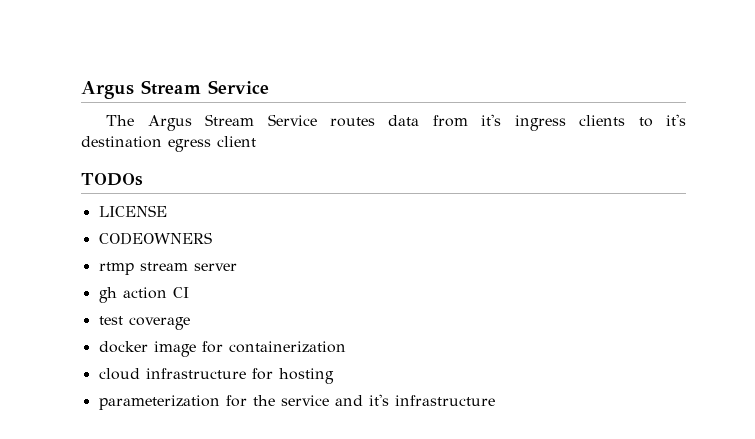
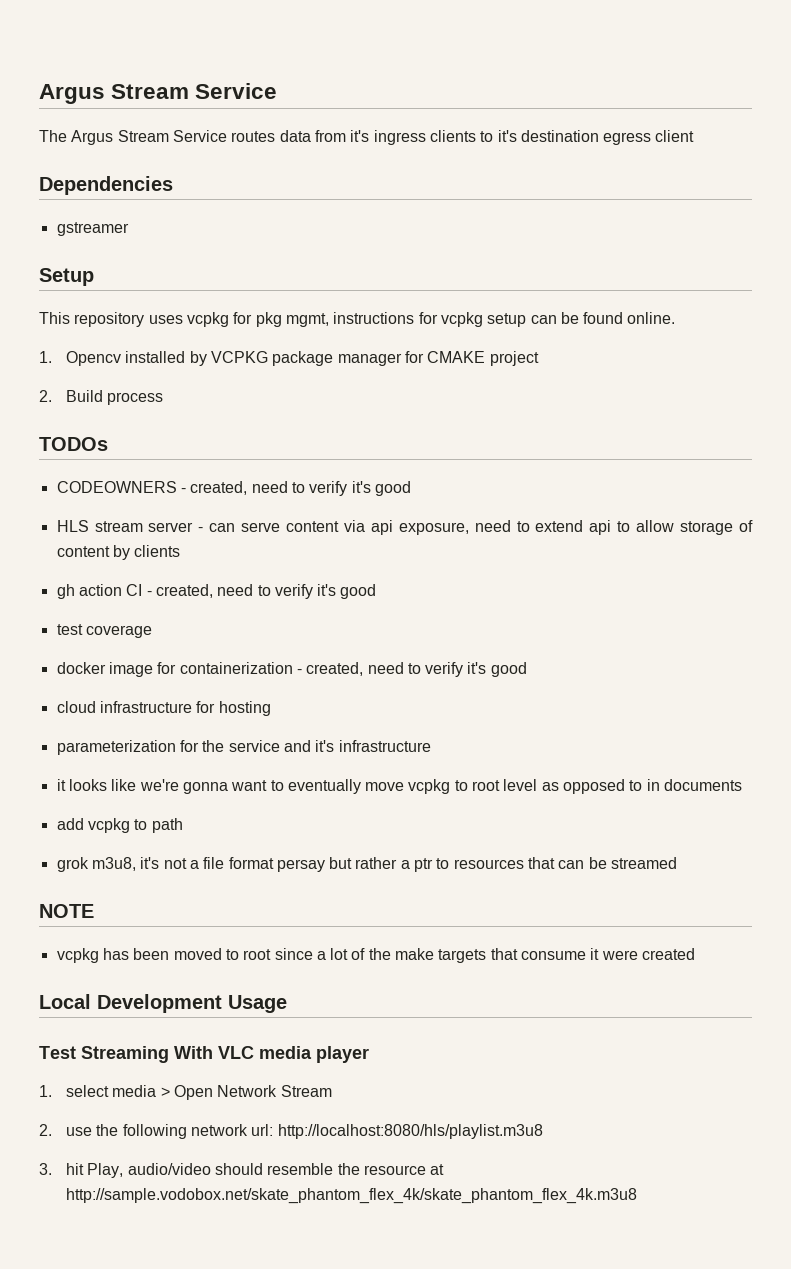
[81,173,143,186] [98,205,167,217] [98,232,212,245] [98,262,237,275] [98,287,189,303] TODOs // LICENSE // CODEOWNERS // rtmp stream server // gh action CI -> [39,176,173,195] [56,222,129,236] [39,268,94,286] [39,312,676,327] [39,351,539,366] [39,390,164,405] [39,437,108,451] [56,481,411,496] [56,520,753,535] [56,545,181,560] [56,584,377,599] Dependencies // gstreamer // Setup // This repository uses vcpkg for pkg mgmt, instructions for vcpkg setup can be found online. // 1. Opencv installed by VCPKG package manager for CMAKE project // 2. Build process // TODOs // CODEOWNERS - created, need to verify it's good // HLS stream server - can serve content via api exposure, need to extend api to allow storage of content by clients // gh action CI - created, need to verify it's good
(346, 347) none -> [296,662,527,677] - created, need to verify it's good
(495, 400) none -> [56,779,743,794] [56,818,183,833] [56,857,678,872] [39,904,94,918] [56,948,696,963] [39,994,287,1013] [39,1046,369,1063] [39,1085,332,1100] [39,1124,543,1139] [39,1163,445,1178] [66,1188,638,1204] // it looks like we're gonna want to eventually move vcpkg to root level as opposed to in documents // add vcpkg to path // grok m3u8, it's not a file format persay but rather a ptr to resources that can be streamed // NOTE // vcpkg has been moved to root since a lot of the make targets that consume it were created // Local Development Usage // Test Streaming With VLC media player // 1. select media > Open Network Stream // 2. use the following network url: http://localhost:8080/hls/playlist.m3u8 // 3. hit Play, audio/video should resemble the resource at http://sample.vodobox.net/skate_phantom_flex_4k/skate_phantom_flex_4k.m3u8

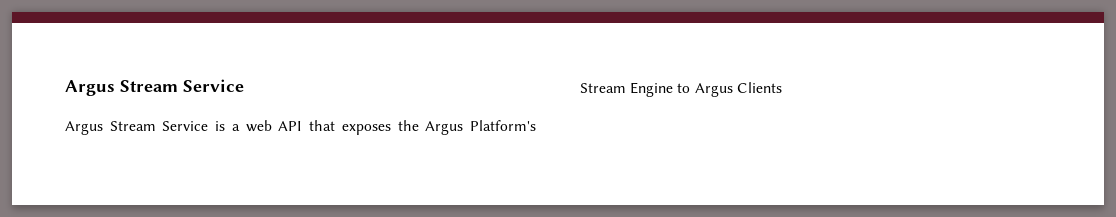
[39,130,695,145] [39,176,173,195] [56,222,129,236] [39,268,94,286] [39,312,676,327] [39,351,539,366] [39,390,164,405] [39,437,108,451] [56,481,411,496] [56,520,753,535] [56,545,181,560] [56,584,377,599] [56,624,152,638] [56,662,527,677] [56,701,271,716] [56,740,431,755] [56,779,743,794] [56,818,183,833] [56,857,678,872] [39,904,94,918] [56,948,696,963] [39,994,287,1013] [39,1046,369,1063] [39,1085,332,1100] [39,1124,543,1139] [39,1163,445,1178] [66,1188,638,1204] The Argus Stream Service routes data from it's ingress clients to it's destination egress client // Dependencies // gstreamer // Setup // This repository uses vcpkg for pkg mgmt, instructions for vcpkg setup can be found online. // 1. Opencv installed by VCPKG package manager for CMAKE project // 2. Build process // TODOs // CODEOWNERS - created, need to verify it's good // HLS stream server - can serve content via api exposure, need to extend api to allow storage of content by clients // gh action CI - created, need to verify it's good // test coverage // docker image for containerization - created, need to verify it's good // cloud infrastructure for hosting // parameterization for the service and it's infrastructure // it looks like we're gonna want to eventually move vcpkg to root level as opposed to in documents // add vcpkg to path // grok m3u8, it's not a file format persay but rather a ptr to resources that can be streamed // NOTE // vcpkg has been moved to root since a lot of the make targets that consume it were created // Local Development Usage // Test Streaming With VLC media player // 1. select media > Open Network Stream // 2. use the following network url: http://localhost:8080/hls/playlist.m3u8 // 3. hit Play, audio/video should resemble the resource at http://sample.vodobox.net/skate_phantom_flex_4k/skate_phantom_flex_4k.m3u8 -> [65,120,536,135] [580,82,782,97] Argus Stream Service is a web API that exposes the Argus Platform's Stream Engine to Argus Clients

